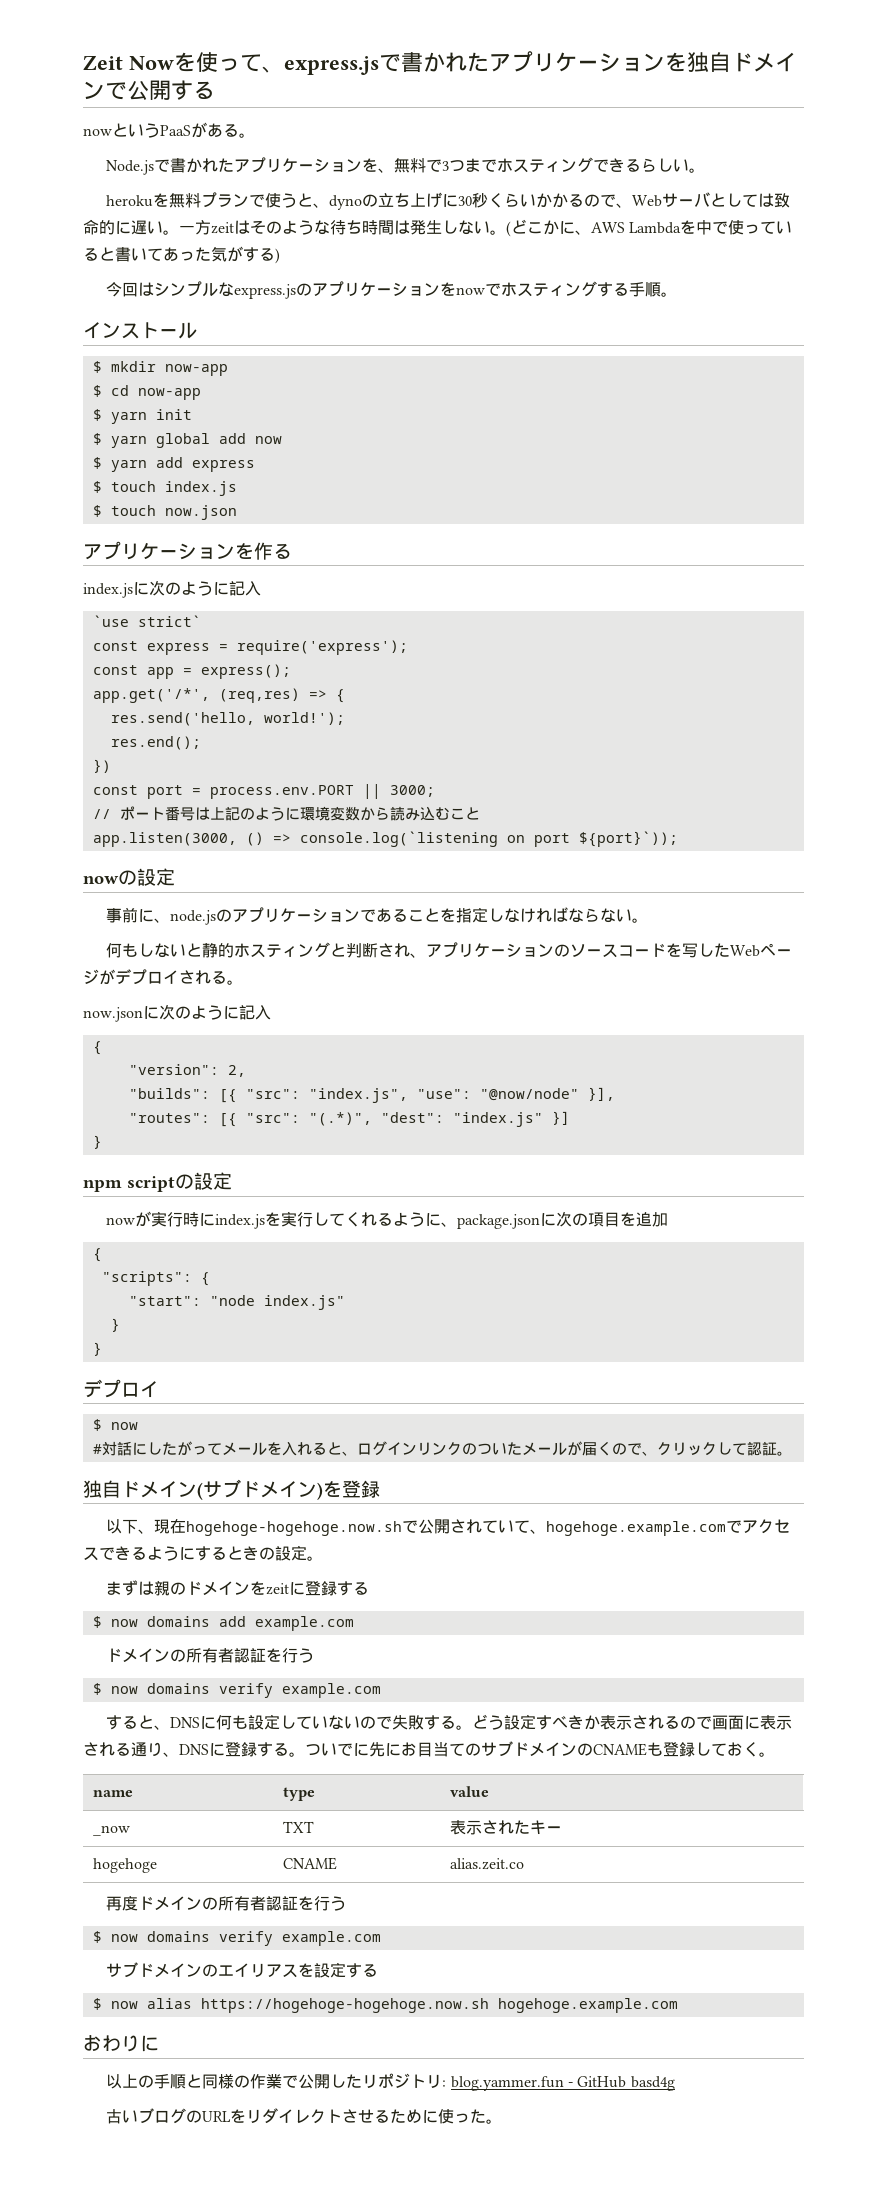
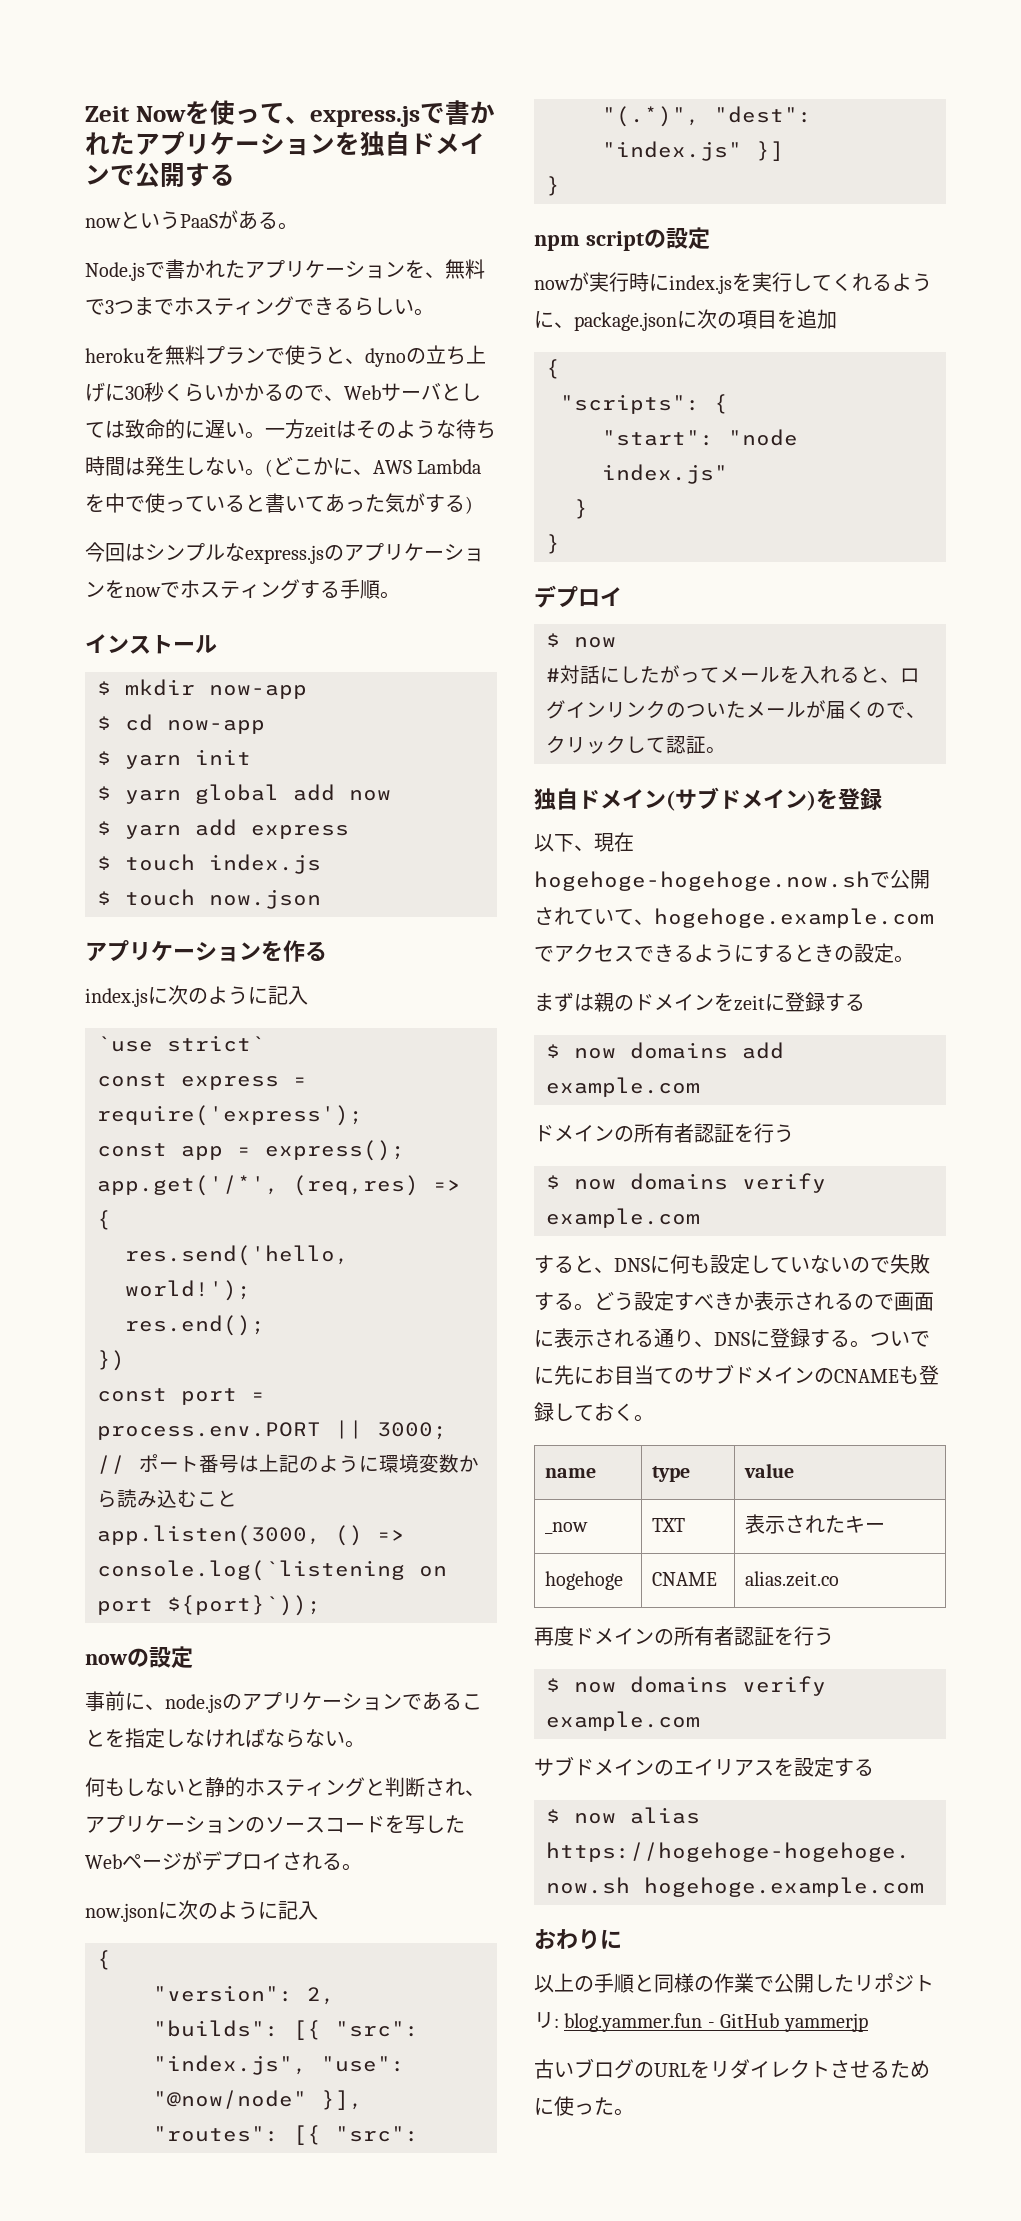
[630,2076,675,2091] basd4g -> [783,2013,868,2032] yammerjp

